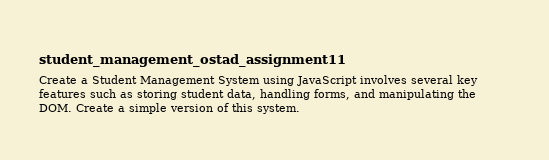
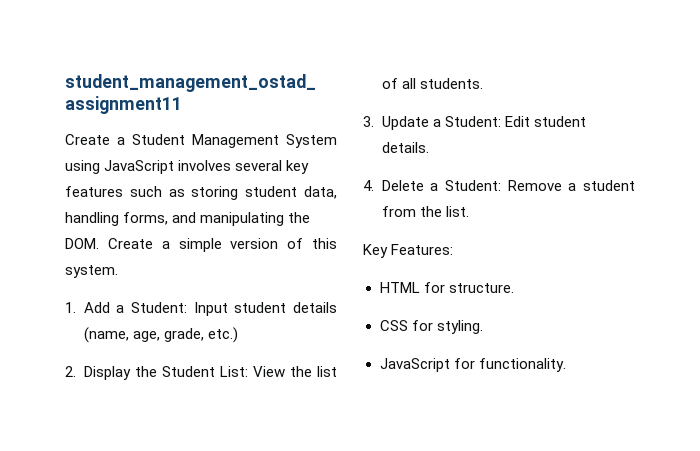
(300, 109) none -> [65,302,337,316] [83,327,238,343] [65,366,337,380] [381,78,483,89] [363,116,586,130] [381,142,429,153] [363,180,635,191] [381,206,469,217] [363,244,454,258] [379,282,514,293] [379,320,483,334] [379,358,566,372] // 1. Add a Student: Input student details (name, age, grade, etc.) // 2. Display the Student List: View the list of all students. // 3. Update a Student: Edit student details. // 4. Delete a Student: Remove a student from the list. // Key Features: // HTML for structure. // CSS for styling. // JavaScript for functionality.

